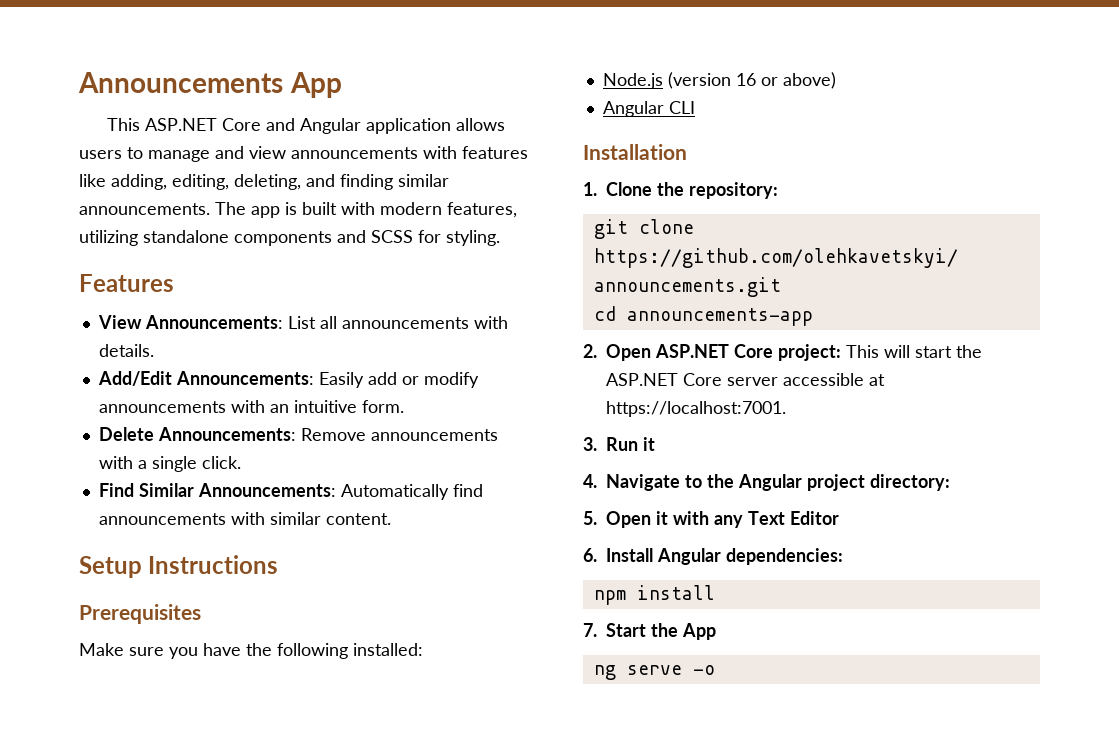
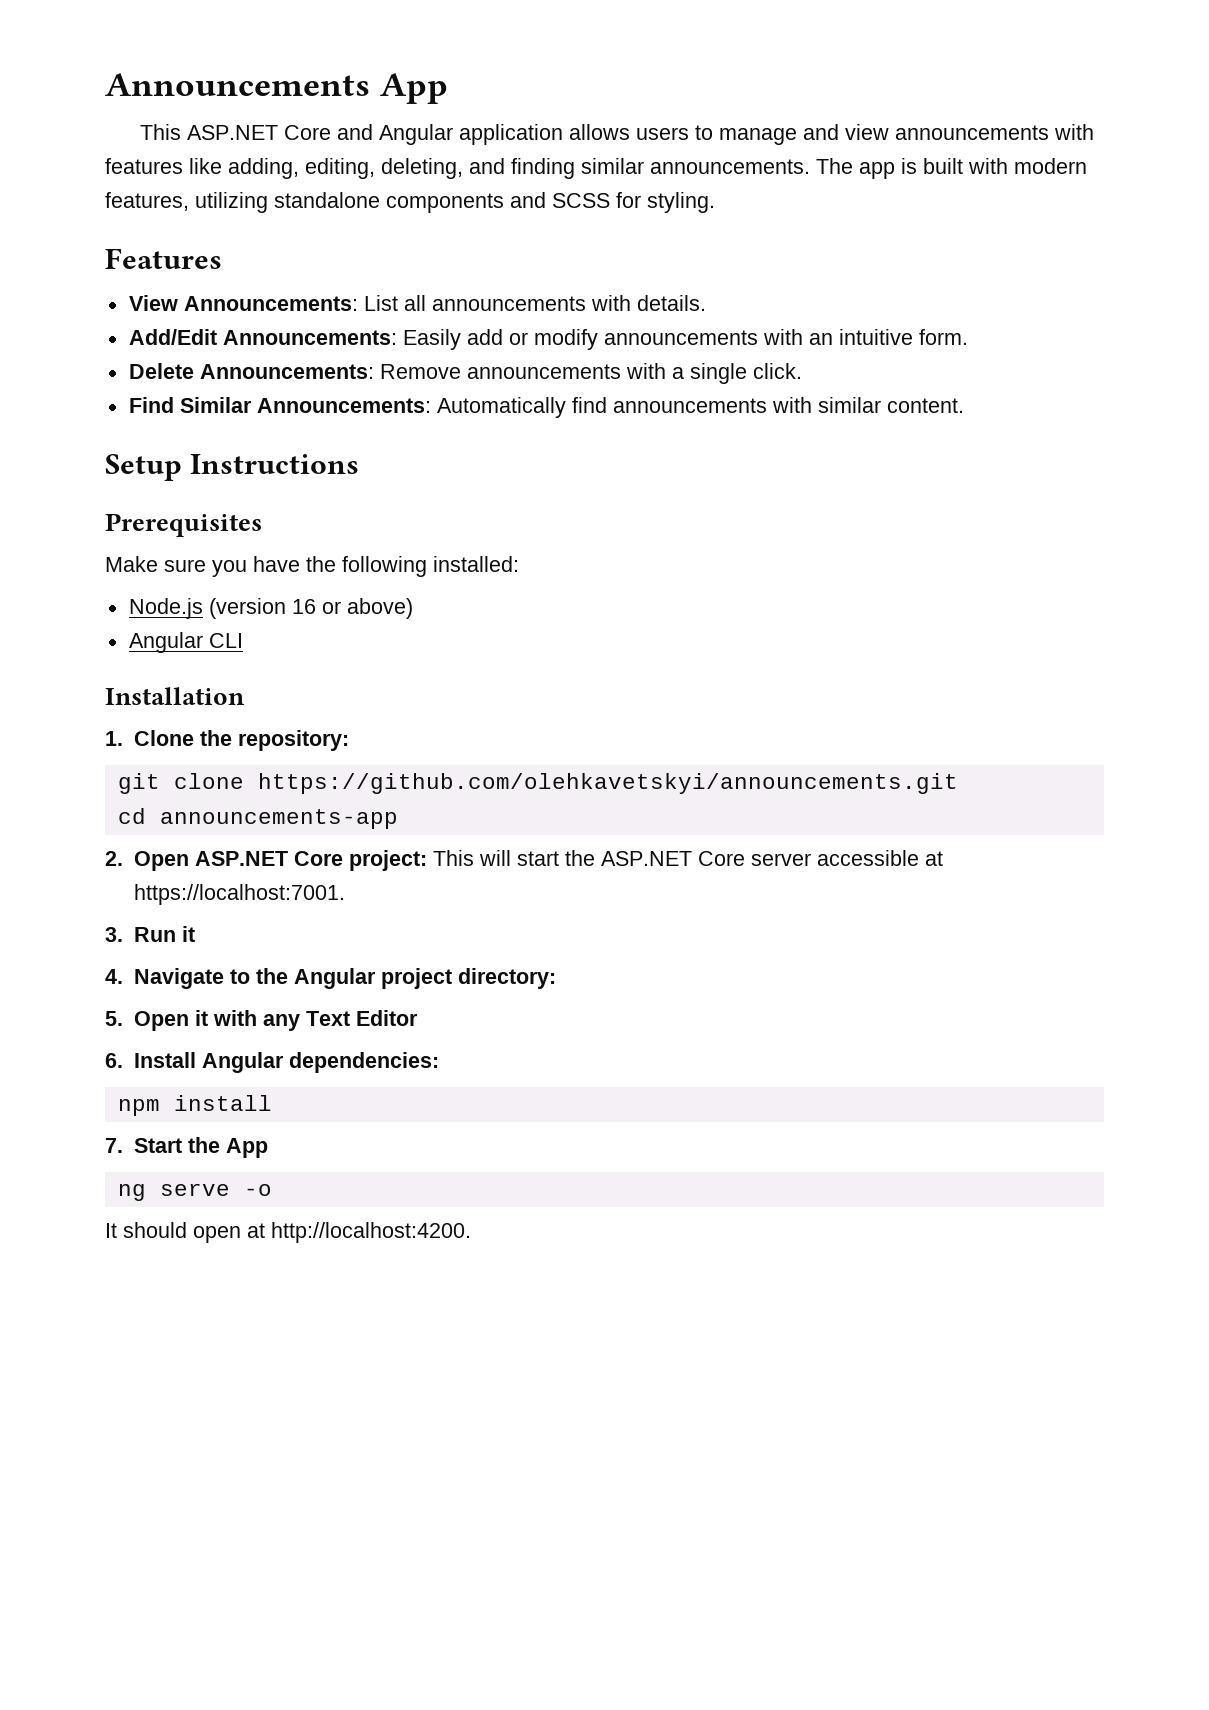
(715, 670) none -> [105,1222,471,1243] // It should open at http://localhost:4200.

